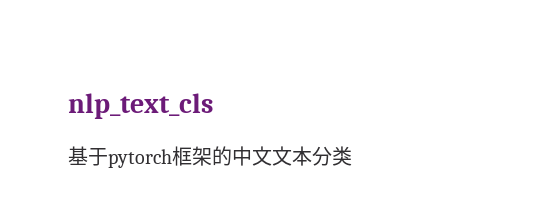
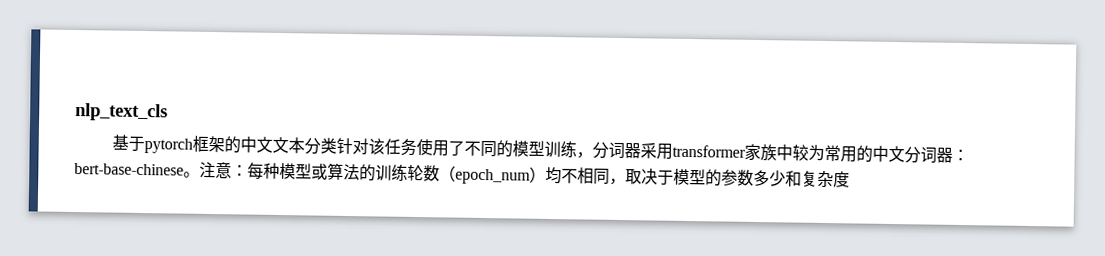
(352, 156) none -> [335,137,969,164] [74,161,850,188] 针对该任务使用了不同的模型训练，分词器采用transformer家族中较为常用的中文分词器：bert-base-chinese。注意：每种模型或算法的训练轮数（epoch_num）均不相同，取决于模型的参数多少和复杂度

